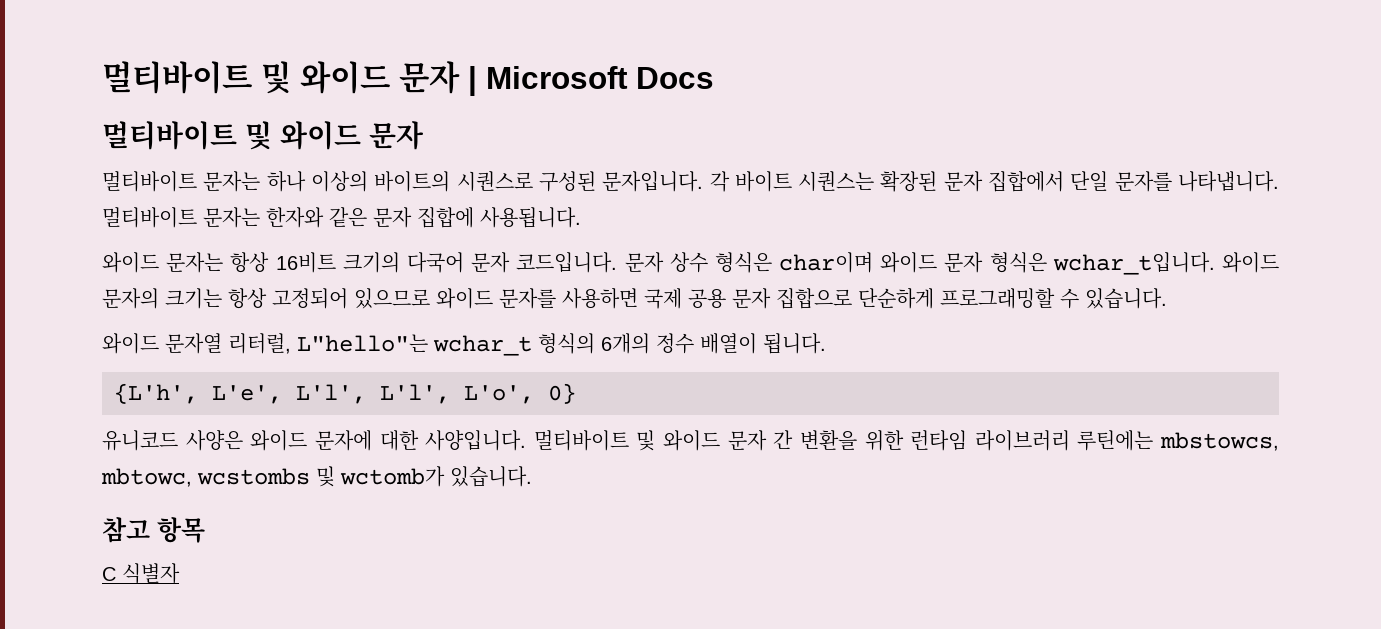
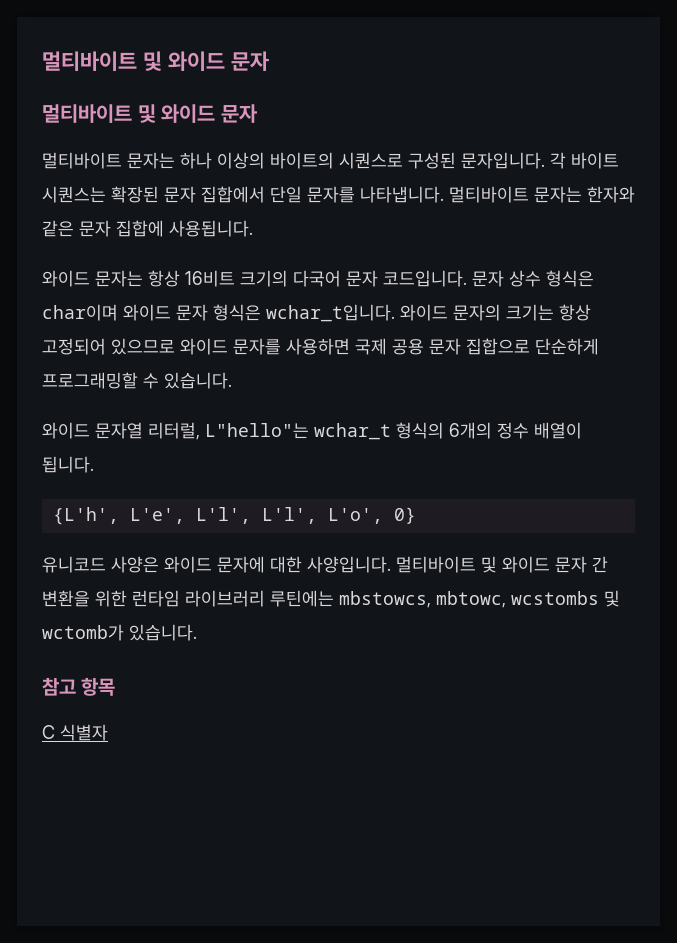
[102,61,714,96] 멀티바이트 및 와이드 문자 | Microsoft Docs -> [42,51,269,72] 멀티바이트 및 와이드 문자

